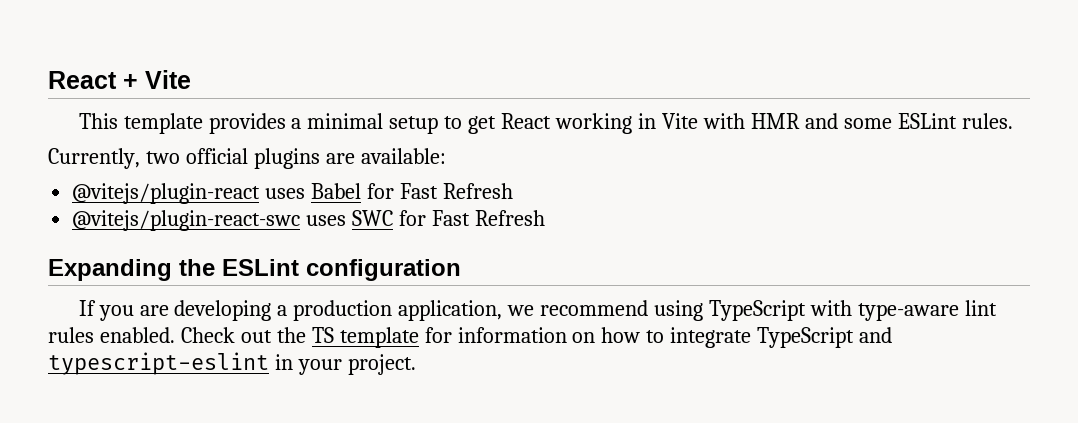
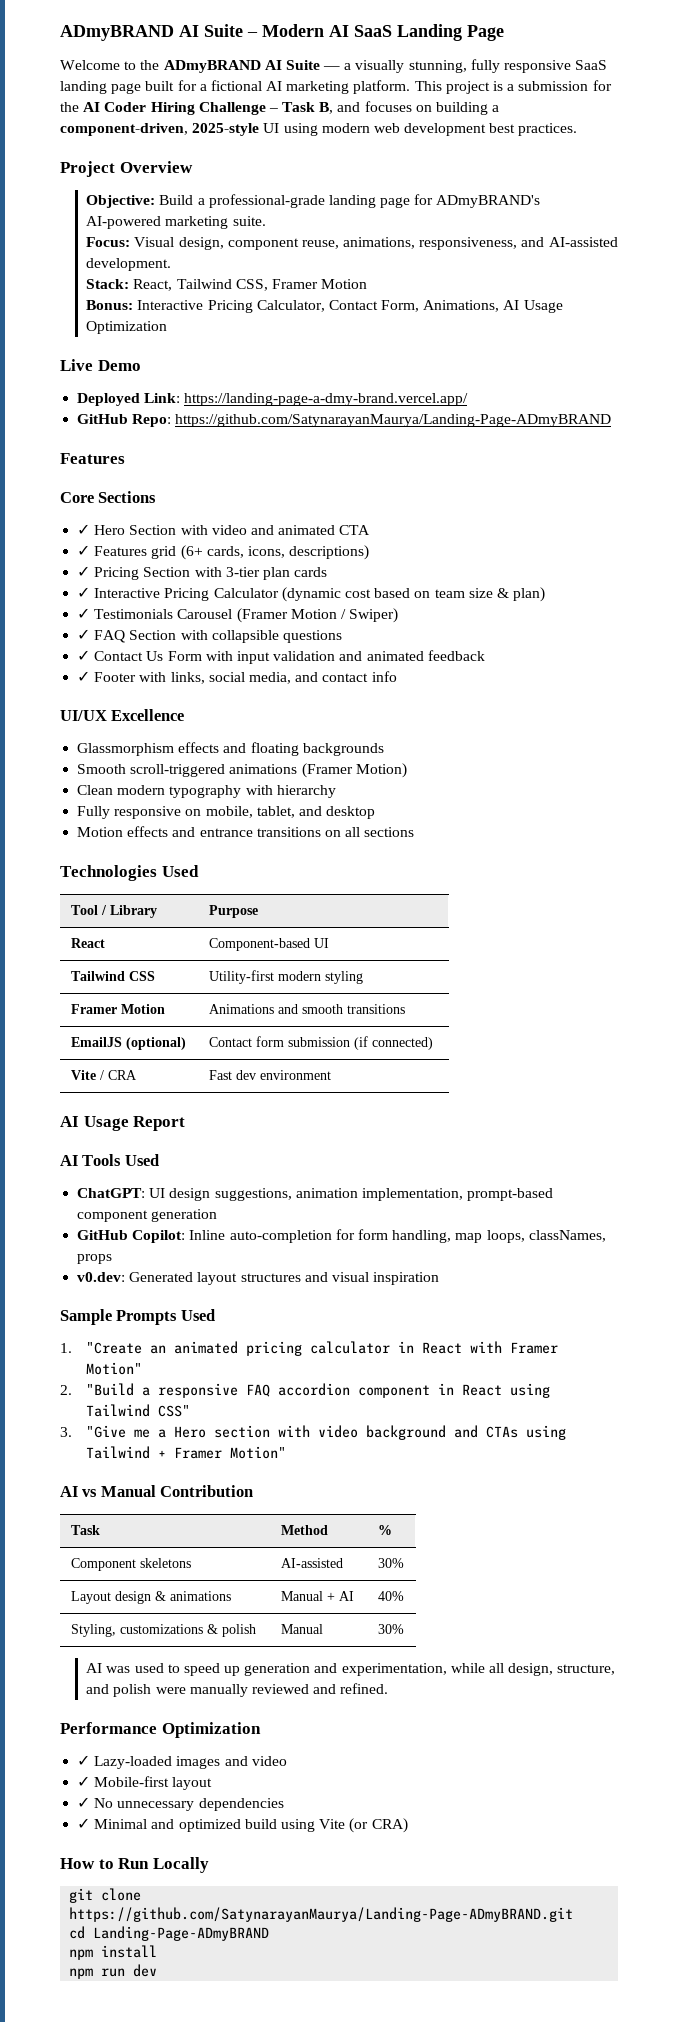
[48,70,191,89] [78,113,1013,134] [48,148,446,169] [72,183,513,204] [72,210,545,231] [48,259,461,281] [78,300,997,321] [48,327,893,348] [48,352,416,375] React + Vite // This template provides a minimal setup to get React working in Vite with HMR and some ESLint rules. // Currently, two official plugins are available: // @vitejs/plugin-react uses Babel for Fast Refresh // @vitejs/plugin-react-swc uses SWC for Fast Refresh // Expanding the ESLint configuration // If you are developing a production application, we recommend using TypeScript with type-aware lint rules enabled. Check out the TS template for information on how to integrate TypeScript and typescript-eslint in your project. -> [60,24,504,41] [60,59,608,73] [60,80,612,94] [60,101,500,115] [60,123,578,136] [60,161,193,177] [86,194,541,208] [86,216,266,229] [86,237,618,250] [86,258,172,271] [86,279,368,291] [86,300,563,313] [86,321,168,334] [60,359,141,371] [77,393,469,406] [77,414,612,427] [60,453,125,464] [60,491,157,503] [77,524,371,535] [77,545,370,560] [77,566,328,580] [77,587,546,602] [77,608,399,623] [77,629,342,643] [77,650,485,664] [77,671,397,684] [60,709,185,721] [77,742,384,756] [77,763,407,778] [77,785,336,798] [77,806,376,819] [77,826,415,837] [60,865,199,881] [70,905,157,918] [208,905,258,918] [70,938,105,948] [208,938,329,951] [70,971,155,981] [208,970,363,984] [70,1004,165,1014] [208,1004,405,1014] [70,1037,186,1050] [208,1036,433,1050] [70,1070,137,1080] [208,1070,331,1080] [60,1116,186,1131] [60,1154,159,1166] [77,1188,554,1201] [77,1209,218,1222] [77,1229,606,1243] [77,1254,113,1264] [77,1272,440,1285] [60,1309,215,1325] [60,1341,559,1356] [86,1362,143,1375] [60,1383,551,1398] [86,1404,191,1417] [60,1425,567,1440] [86,1446,287,1459] [60,1485,254,1497] [70,1525,100,1535] [280,1525,328,1535] [377,1525,392,1535] [70,1558,191,1571] [280,1558,343,1568] [377,1558,404,1568] [70,1591,231,1604] [280,1591,354,1601] [377,1591,404,1601] [70,1624,256,1637] [280,1624,323,1634] [377,1624,404,1634] [86,1663,616,1676] [86,1683,389,1697] [60,1722,261,1738] [77,1755,287,1769] [77,1776,213,1790] [77,1797,284,1811] [77,1818,408,1833] [60,1857,209,1873] [69,1888,142,1903] [69,1907,574,1922] [69,1926,270,1941] [69,1945,158,1960] [69,1964,158,1979] ADmyBRAND AI Suite – Modern AI SaaS Landing Page // Welcome to the ADmyBRAND AI Suite — a visually stunning, fully responsive SaaS landing page built for a fictional AI marketing platform. This project is a submission for the AI Coder Hiring Challenge – Task B, and focuses on building a component-driven, 2025-style UI using modern web development best practices. // Project Overview // Objective: Build a professional-grade landing page for ADmyBRAND's AI-powered marketing suite. // Focus: Visual design, component reuse, animations, responsiveness, and AI-assisted development. // Stack: React, Tailwind CSS, Framer Motion // Bonus: Interactive Pricing Calculator, Contact Form, Animations, AI Usage Optimization // Live Demo // Deployed Link: https://landing-page-a-dmy-brand.vercel.app/ // GitHub Repo: https://github.com/SatynarayanMaurya/Landing-Page-ADmyBRAND // Features // Core Sections // ✓ Hero Section with video and animated CTA // ✓ Features grid (6+ cards, icons, descriptions) // ✓ Pricing Section with 3-tier plan cards // ✓ Interactive Pricing Calculator (dynamic cost based on team size & plan) // ✓ Testimonials Carousel (Framer Motion / Swiper) // ✓ FAQ Section with collapsible questions // ✓ Contact Us Form with input validation and animated feedback // ✓ Footer with links, social media, and contact info // UI/UX Excellence // Glassmorphism effects and floating backgrounds // Smooth scroll-triggered animations (Framer Motion) // Clean modern typography with hierarchy // Fully responsive on mobile, tablet, and desktop // Motion effects and entrance transitions on all sections // Technologies Used // Tool / Library | Purpose // React | Component-based UI // Tailwind CSS | Utility-first modern styling // Framer Motion | Animations and smooth transitions // EmailJS (optional) | Contact form submission (if connected) // Vite / CRA | Fast dev environment // AI Usage Report // AI Tools Used // ChatGPT: UI design suggestions, animation implementation, prompt-based component generation // GitHub Copilot: Inline auto-completion for form handling, map loops, classNames, props // v0.dev: Generated layout structures and visual inspiration // Sample Prompts Used // 1. "Create an animated pricing calculator in React with Framer Motion" // 2. "Build a responsive FAQ accordion component in React using Tailwind CSS" // 3. "Give me a Hero section with video background and CTAs using Tailwind + Framer Motion" // AI vs Manual Contribution // Task | Method | % // Component skeletons | AI-assisted | 30% // Layout design & animations | Manual + AI | 40% // Styling, customizations & polish | Manual | 30% // AI was used to speed up generation and experimentation, while all design, structure, and polish were manually reviewed and refined. // Performance Optimization // ✓ Lazy-loaded images and video // ✓ Mobile-first layout // ✓ No unnecessary dependencies // ✓ Minimal and optimized build using Vite (or CRA) // How to Run Locally // git clone https://github.com/SatynarayanMaurya/Landing-Page-ADmyBRAND.git // cd Landing-Page-ADmyBRAND // npm install // npm run dev

